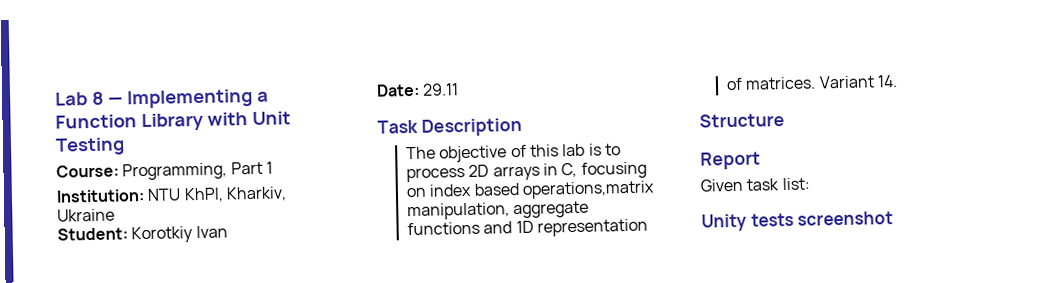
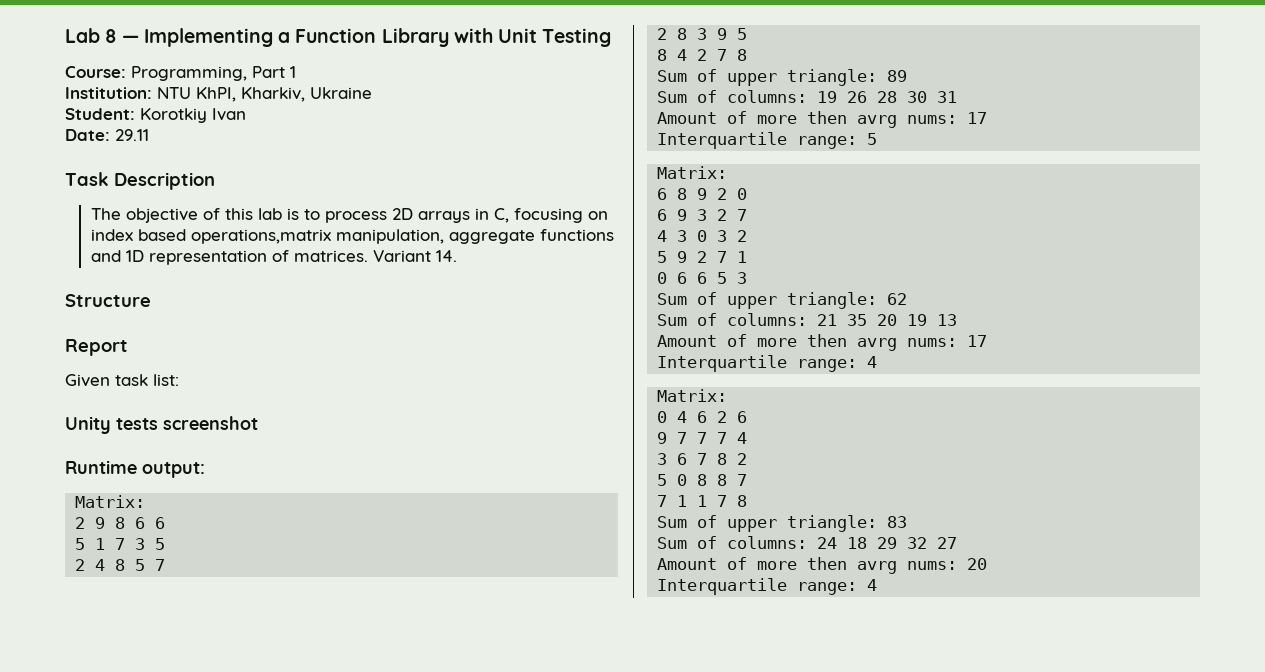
(894, 218) none -> [65,460,205,478] [75,495,146,508] [75,517,166,529] [75,538,166,550] [75,559,166,571] [657,28,748,40] [657,49,748,61] [657,69,908,86] [657,90,958,103] [657,111,988,128] [657,132,878,149] [657,166,728,179] [657,188,748,200] [657,209,748,221] [657,230,748,242] [657,251,748,263] [657,272,748,284] [657,292,908,309] [657,313,958,326] [657,334,988,351] [657,355,878,372] [657,389,728,402] [657,411,748,423] [657,432,748,444] [657,453,748,465] [657,474,748,486] [657,495,748,507] [657,515,908,532] [657,536,958,549] [657,557,988,574] [657,578,878,595] // Runtime output: // Matrix: // 2 9 8 6 6 // 5 1 7 3 5 // 2 4 8 5 7 // 2 8 3 9 5 // 8 4 2 7 8 // Sum of upper triangle: 89 // Sum of columns: 19 26 28 30 31 // Amount of more then avrg nums: 17 // Interquartile range: 5 // Matrix: // 6 8 9 2 0 // 6 9 3 2 7 // 4 3 0 3 2 // 5 9 2 7 1 // 0 6 6 5 3 // Sum of upper triangle: 62 // Sum of columns: 21 35 20 19 13 // Amount of more then avrg nums: 17 // Interquartile range: 4 // Matrix: // 0 4 6 2 6 // 9 7 7 7 4 // 3 6 7 8 2 // 5 0 8 8 7 // 7 1 1 7 8 // Sum of upper triangle: 83 // Sum of columns: 24 18 29 32 27 // Amount of more then avrg nums: 20 // Interquartile range: 4

